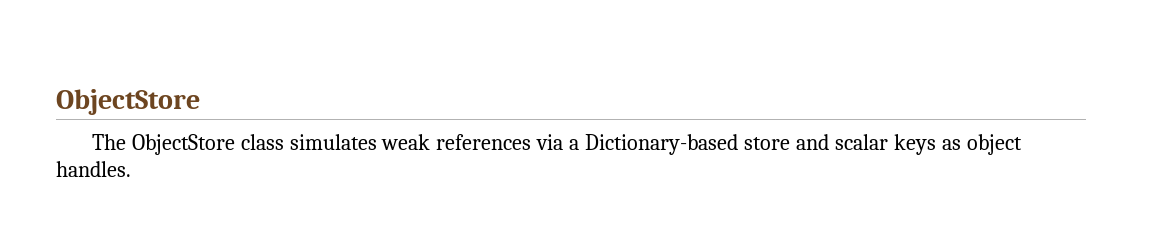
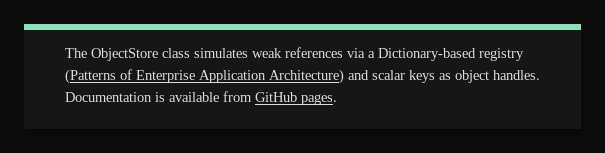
[56,89,200,115] ObjectStore // -> (65, 53) none
[744,137,791,150] store -> [479,48,524,61] [65,69,344,84] registry (Patterns of Enterprise Application Architecture)
(131, 169) none -> [65,91,337,105] Documentation is available from GitHub pages.

